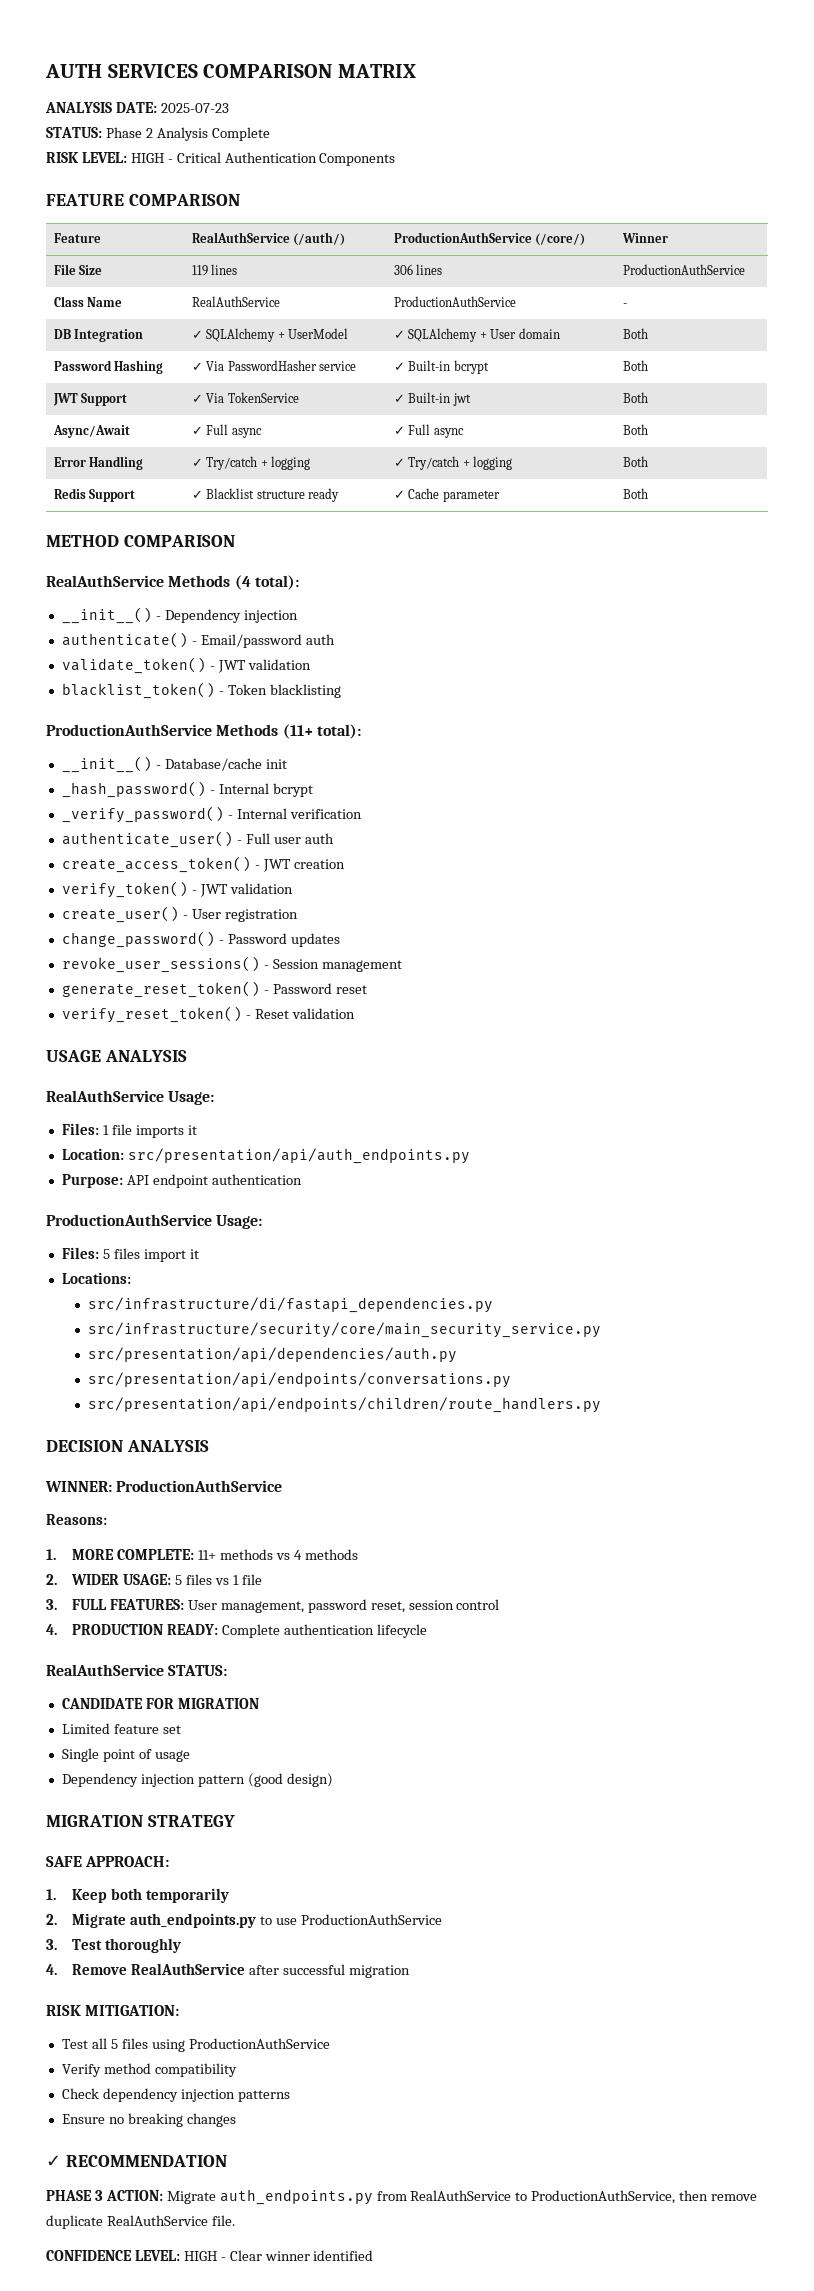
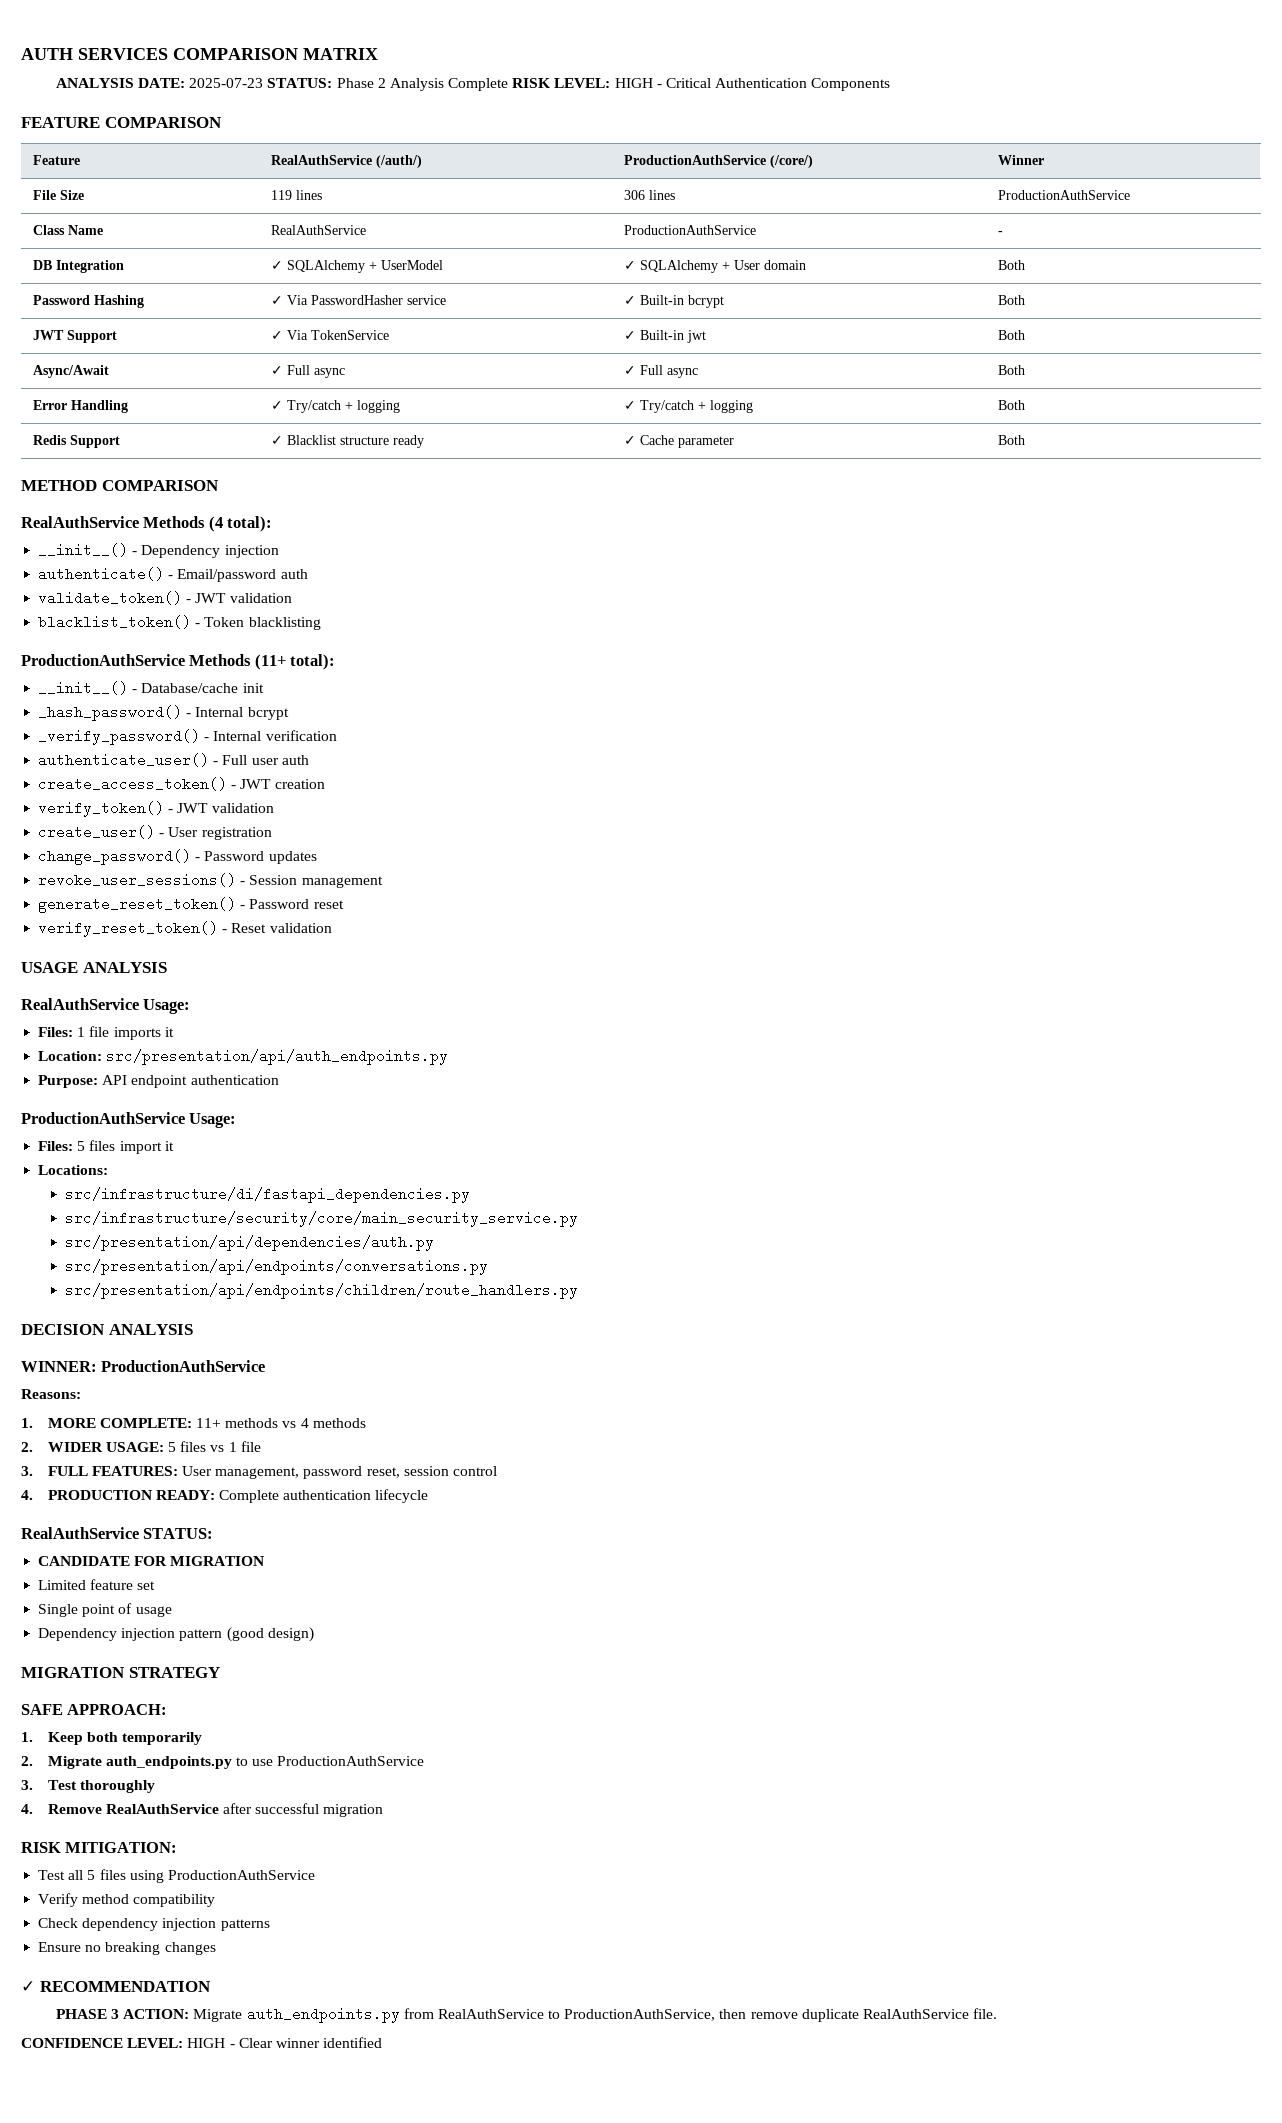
(229, 108) // -> (264, 83) none
(270, 134) // -> (509, 84) none

